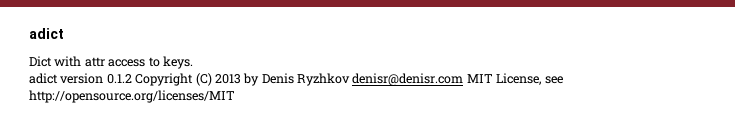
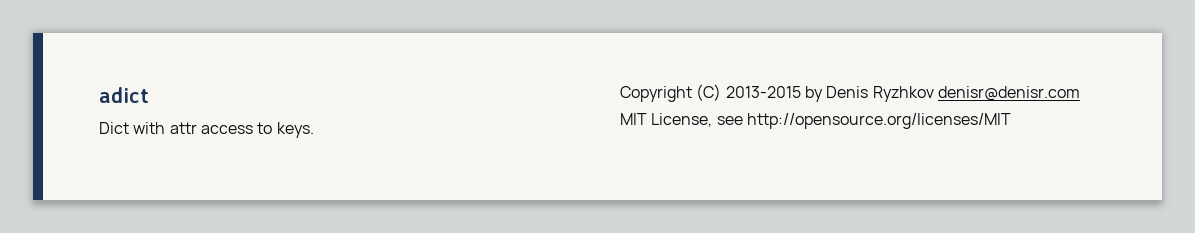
[29,73,132,84] adict version 0.1.2 -> (314, 130) none
[214,74,241,84] 2013 -> [725,86,801,98] 2013-2015
(464, 79) none -> (1080, 93) //

